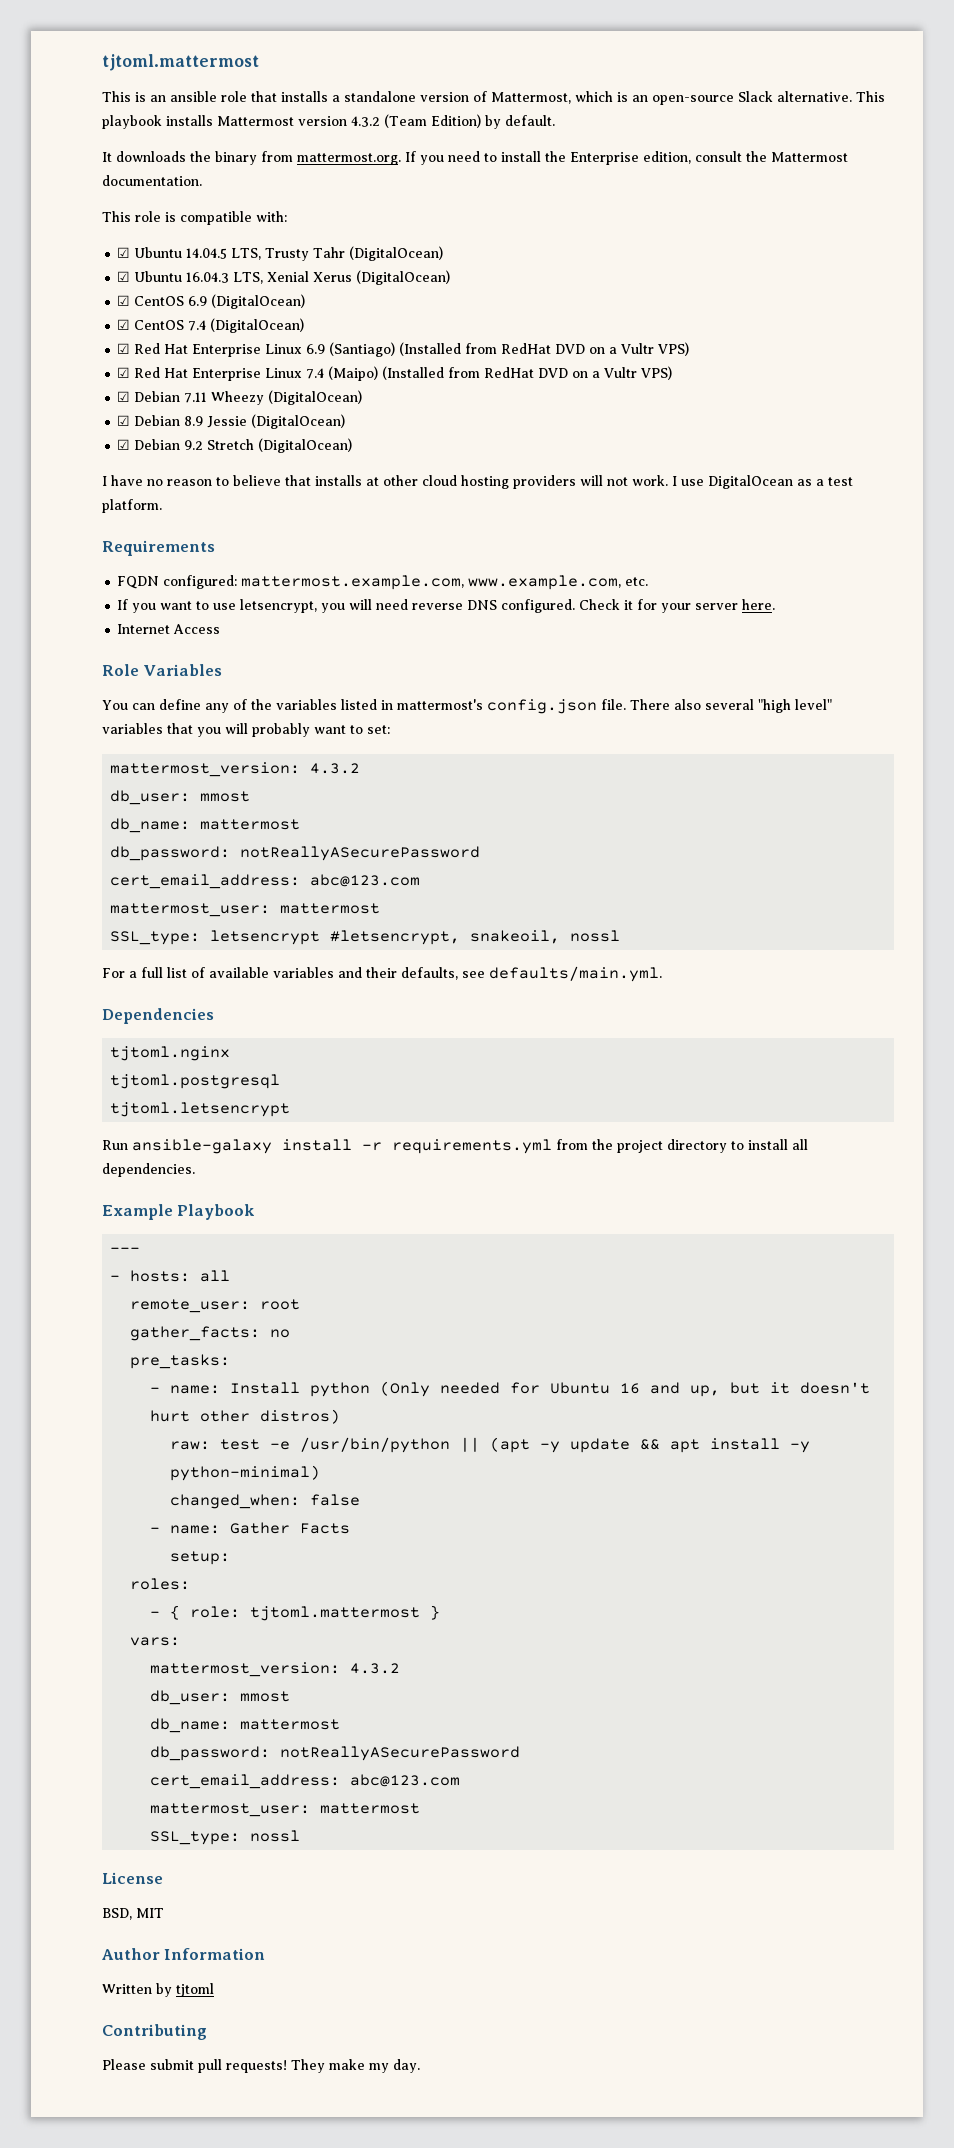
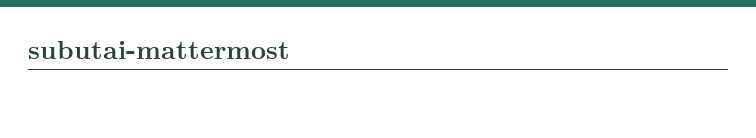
[102,54,259,71] [102,91,885,105] [102,114,555,129] [102,151,848,165] [102,175,202,186] [102,211,287,225] [117,246,444,261] [117,270,451,285] [117,294,306,309] [117,318,305,333] [117,342,690,357] [117,366,673,381] [117,390,363,405] [117,414,346,429] [117,438,353,453] [102,475,853,489] [102,499,162,513] [102,540,215,556] [117,575,649,590] [117,599,776,613] [117,624,221,634] [102,664,223,676] [102,699,832,714] [102,723,390,737] [110,762,361,777] [110,790,251,805] [110,818,301,833] [110,846,481,861] [110,874,421,889] [110,903,381,917] [110,930,621,945] [102,966,662,982] [102,1008,214,1024] [110,1046,231,1061] [110,1074,281,1089] [110,1102,291,1117] [102,1139,808,1154] [102,1163,195,1177] [102,1204,256,1220] [110,1247,141,1253] [110,1270,231,1282] [130,1299,301,1313] [130,1326,291,1341] [130,1354,231,1369] [150,1381,871,1397] [150,1409,341,1424] [170,1437,811,1453] [170,1465,321,1481] [170,1494,361,1509] [150,1522,351,1534] [170,1551,231,1565] [130,1578,191,1590] [150,1605,441,1621] [130,1637,181,1646] [150,1662,401,1677] [150,1690,291,1705] [150,1718,341,1733] [150,1746,521,1761] [150,1774,461,1789] [150,1803,421,1817] [150,1830,301,1845] [102,1872,163,1884] [102,1908,164,1920] [102,1948,266,1960] [102,1983,214,1997] [102,2024,207,2040] [102,2059,420,2073] tjtoml.mattermost // This is an ansible role that installs a standalone version of Mattermost, which is an open-source Slack alternative. This playbook installs Mattermost version 4.3.2 (Team Edition) by default. // It downloads the binary from mattermost.org. If you need to install the Enterprise edition, consult the Mattermost documentation. // This role is compatible with: // ☑ Ubuntu 14.04.5 LTS, Trusty Tahr (DigitalOcean) // ☑ Ubuntu 16.04.3 LTS, Xenial Xerus (DigitalOcean) // ☑ CentOS 6.9 (DigitalOcean) // ☑ CentOS 7.4 (DigitalOcean) // ☑ Red Hat Enterprise Linux 6.9 (Santiago) (Installed from RedHat DVD on a Vultr VPS) // ☑ Red Hat Enterprise Linux 7.4 (Maipo) (Installed from RedHat DVD on a Vultr VPS) // ☑ Debian 7.11 Wheezy (DigitalOcean) // ☑ Debian 8.9 Jessie (DigitalOcean) // ☑ Debian 9.2 Stretch (DigitalOcean) // I have no reason to believe that installs at other cloud hosting providers will not work. I use DigitalOcean as a test platform. // Requirements // FQDN configured: mattermost.example.com, www.example.com, etc. // If you want to use letsencrypt, you will need reverse DNS configured. Check it for your server here. // Internet Access // Role Variables // You can define any of the variables listed in mattermost's config.json file. There also several "high level" variables that you will probably want to set: // mattermost_version: 4.3.2 // db_user: mmost // db_name: mattermost // db_password: notReallyASecurePassword // cert_email_address: abc@123.com // mattermost_user: mattermost // SSL_type: letsencrypt #letsencrypt, snakeoil, nossl // For a full list of available variables and their defaults, see defaults/main.yml. // Dependencies // tjtoml.nginx // tjtoml.postgresql // tjtoml.letsencrypt // Run ansible-galaxy install -r requirements.yml from the project directory to install all dependencies. // Example Playbook // --- // - hosts: all // remote_user: root // gather_facts: no // pre_tasks: // - name: Install python (Only needed for Ubuntu 16 and up, but it doesn't hurt other distros) // raw: test -e /usr/bin/python || (apt -y update && apt install -y python-minimal) // changed_when: false // - name: Gather Facts // setup: // roles: // - { role: tjtoml.mattermost } // vars: // mattermost_version: 4.3.2 // db_user: mmost // db_name: mattermost // db_password: notReallyASecurePassword // cert_email_address: abc@123.com // mattermost_user: mattermost // SSL_type: nossl // License // BSD, MIT // Author Information // Written by tjtoml // Contributing // Please submit pull requests! They make my day. -> [28,41,290,59] subutai-mattermost

